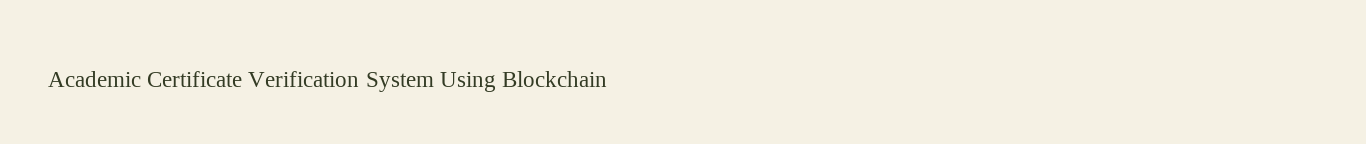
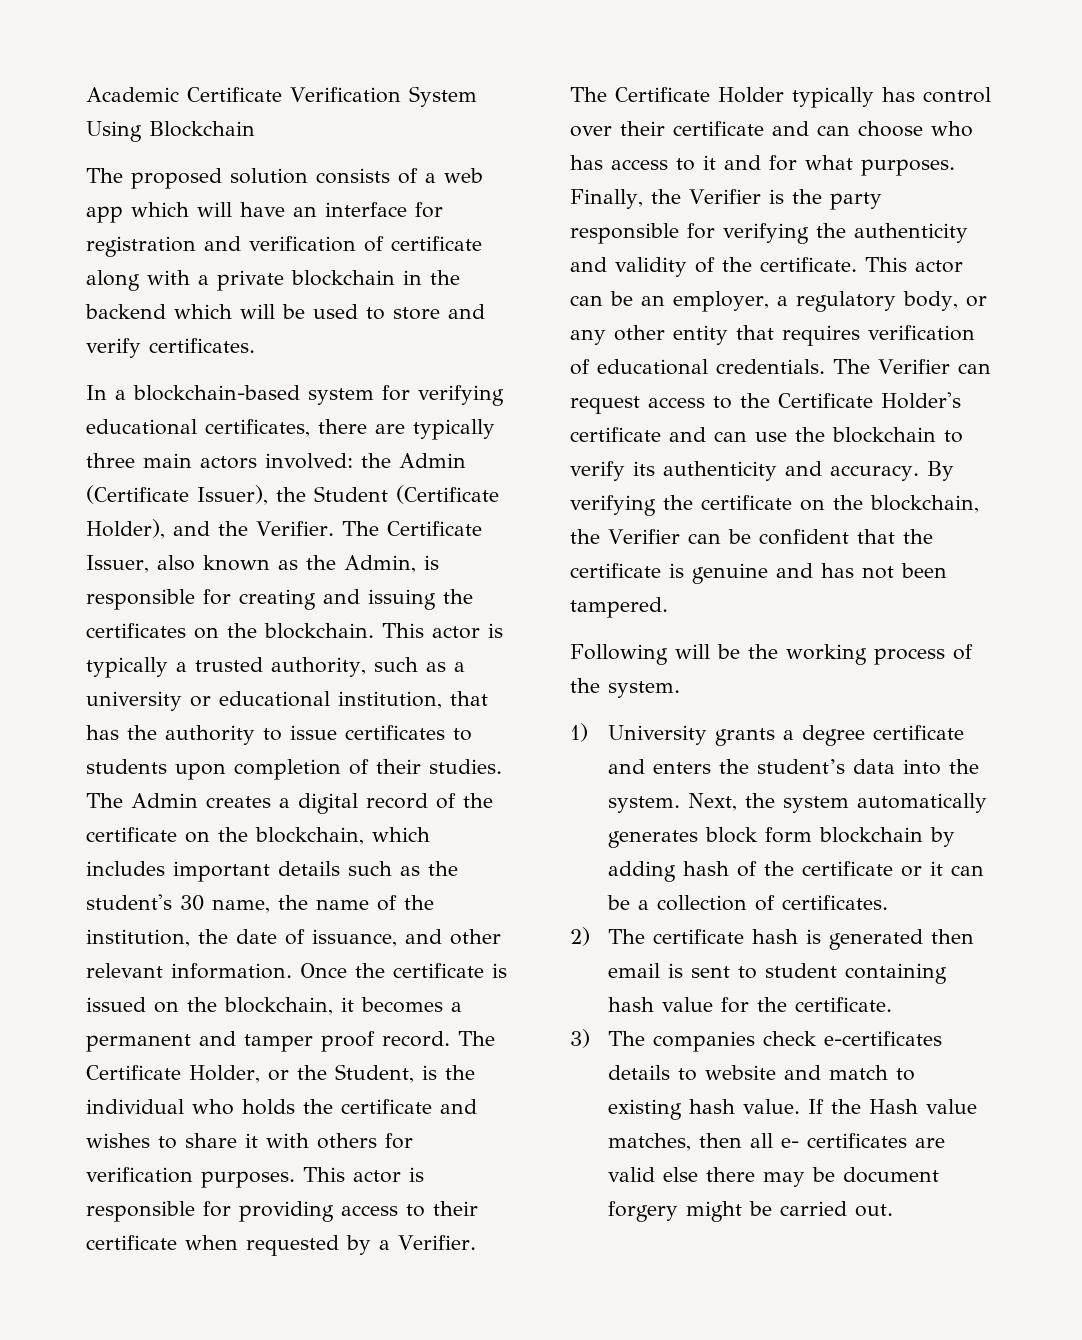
(608, 79) none -> [86,168,483,189] [86,202,443,223] [86,236,482,257] [86,270,460,291] [85,304,485,320] [86,338,255,358] [86,385,504,406] [86,419,495,440] [86,453,466,469] [86,485,499,505] [86,519,482,539] [86,555,439,573] [86,589,473,610] [86,623,503,639] [86,657,465,678] [86,691,488,711] [86,725,472,745] [86,759,502,780] [86,793,493,814] [86,827,430,845] [86,861,458,882] [86,894,434,913] [86,929,501,947] [86,963,507,979] [86,997,462,1015] [86,1031,495,1052] [86,1064,475,1083] [86,1099,477,1115] [86,1133,413,1149] [86,1167,424,1188] [86,1201,478,1222] [86,1235,476,1256] [570,87,991,108] [570,121,973,137] [570,155,955,176] [570,189,882,210] [570,223,968,244] [570,257,963,277] [570,291,987,312] [570,325,975,346] [570,359,991,375] [570,392,961,414] [570,427,963,443] [570,461,954,481] [570,495,979,516] [570,529,933,545] [570,563,947,584] [570,597,668,618] [570,644,973,665] [570,678,680,698] [570,723,965,746] [608,759,980,775] [608,793,988,813] [608,827,956,848] [608,861,985,882] [607,895,889,911] [570,927,975,950] [608,963,948,984] [608,997,893,1013] [570,1029,943,1052] [608,1065,916,1081] [608,1099,978,1120] [608,1133,946,1151] [608,1167,940,1187] [608,1201,894,1222] // The proposed solution consists of a web app which will have an interface for registration and verification of certificate along with a private blockchain in the backend which will be used to store and verify certificates. // In a blockchain-based system for verifying educational certificates, there are typically three main actors involved: the Admin (Certificate Issuer), the Student (Certificate Holder), and the Verifier. The Certificate Issuer, also known as the Admin, is responsible for creating and issuing the certificates on the blockchain. This actor is typically a trusted authority, such as a university or educational institution, that has the authority to issue certificates to students upon completion of their studies. The Admin creates a digital record of the certificate on the blockchain, which includes important details such as the student's 30 name, the name of the institution, the date of issuance, and other relevant information. Once the certificate is issued on the blockchain, it becomes a permanent and tamper proof record. The Certificate Holder, or the Student, is the individual who holds the certificate and wishes to share it with others for verification purposes. This actor is responsible for providing access to their certificate when requested by a Verifier. The Certificate Holder typically has control over their certificate and can choose who has access to it and for what purposes. Finally, the Verifier is the party responsible for verifying the authenticity and validity of the certificate. This actor can be an employer, a regulatory body, or any other entity that requires verification of educational credentials. The Verifier can request access to the Certificate Holder's certificate and can use the blockchain to verify its authenticity and accuracy. By verifying the certificate on the blockchain, the Verifier can be confident that the certificate is genuine and has not been tampered. // Following will be the working process of the system. // 1) University grants a degree certificate and enters the student’s data into the system. Next, the system automatically generates block form blockchain by adding hash of the certificate or it can be a collection of certificates. // 2) The certificate hash is generated then email is sent to student containing hash value for the certificate. // 3) The companies check e-certificates details to website and match to existing hash value. If the Hash value matches, then all e- certificates are valid else there may be document forgery might be carried out.

